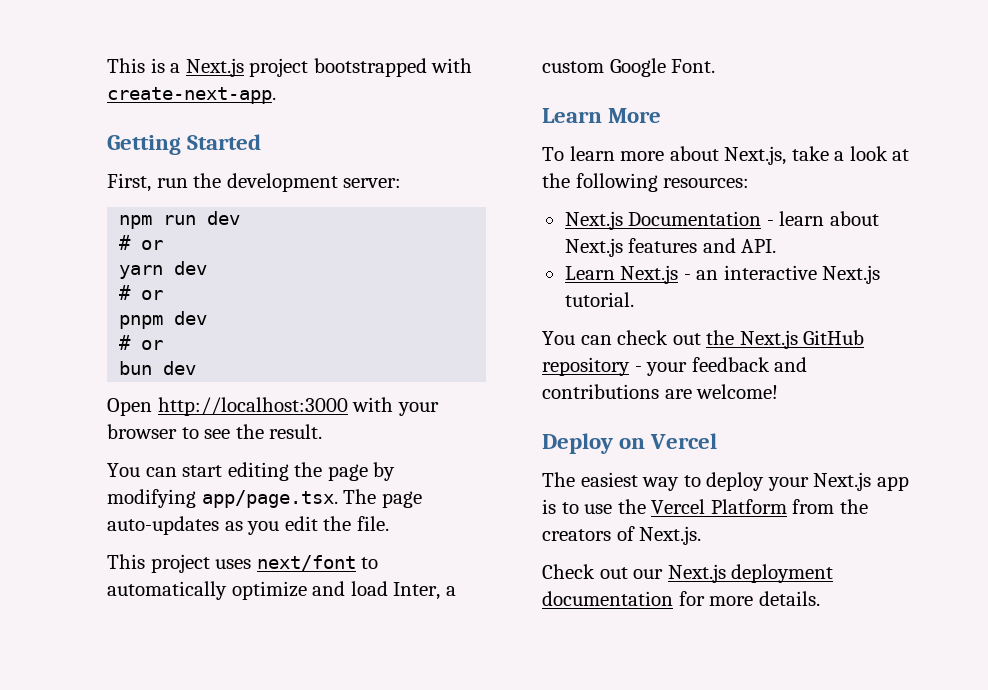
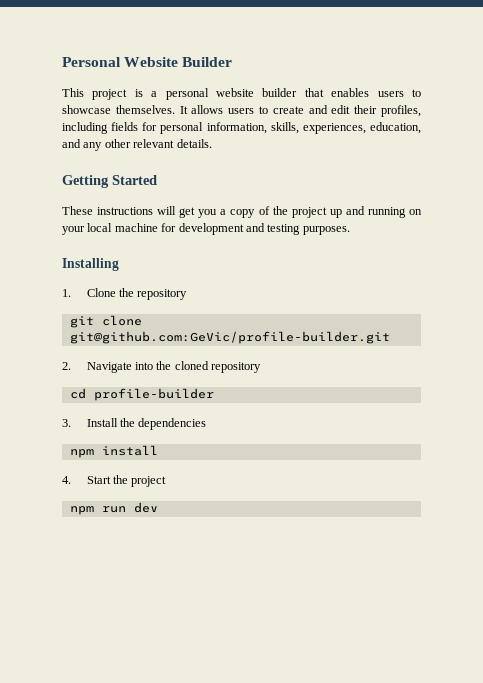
[107,58,473,77] [107,87,276,104] [107,134,262,155] [107,173,402,192] [119,211,241,229] [119,235,164,250] [119,261,208,279] [119,285,164,300] [119,311,208,329] [119,335,164,350] [119,361,197,375] [107,397,439,416] [107,424,323,439] [107,462,396,481] [107,489,422,508] [107,516,389,535] [107,554,379,573] [107,581,456,600] [542,58,716,77] [542,108,662,123] [542,146,910,165] [542,173,750,192] [564,211,879,230] [564,238,777,257] [564,265,881,284] [564,292,634,307] [542,330,865,349] [542,357,808,376] [542,384,779,399] [542,433,718,454] [542,472,909,491] [542,499,868,514] [542,526,702,545] [542,564,834,583] [542,591,820,606] This is a Next.js project bootstrapped with create-next-app. // Getting Started // First, run the development server: // npm run dev // # or // yarn dev // # or // pnpm dev // # or // bun dev // Open http://localhost:3000 with your browser to see the result. // You can start editing the page by modifying app/page.tsx. The page auto-updates as you edit the file. // This project uses next/font to automatically optimize and load Inter, a custom Google Font. // Learn More // To learn more about Next.js, take a look at the following resources: // Next.js Documentation - learn about Next.js features and API. // Learn Next.js - an interactive Next.js tutorial. // You can check out the Next.js GitHub repository - your feedback and contributions are welcome! // Deploy on Vercel // The easiest way to deploy your Next.js app is to use the Vercel Platform from the creators of Next.js. // Check out our Next.js deployment documentation for more details. -> [62,57,233,67] [62,88,421,100] [62,105,422,117] [62,122,421,134] [62,139,212,151] [62,175,157,188] [62,206,422,218] [62,223,350,235] [62,258,119,271] [62,288,188,300] [69,315,142,328] [69,331,390,344] [62,361,262,373] [69,388,214,401] [62,418,207,430] [69,445,158,458] [62,475,167,487] [69,502,158,515] Personal Website Builder // This project is a personal website builder that enables users to showcase themselves. It allows users to create and edit their profiles, including fields for personal information, skills, experiences, education, and any other relevant details. // Getting Started // These instructions will get you a copy of the project up and running on your local machine for development and testing purposes. // Installing // 1. Clone the repository // git clone git@github.com:GeVic/profile-builder.git // 2. Navigate into the cloned repository // cd profile-builder // 3. Install the dependencies // npm install // 4. Start the project // npm run dev

